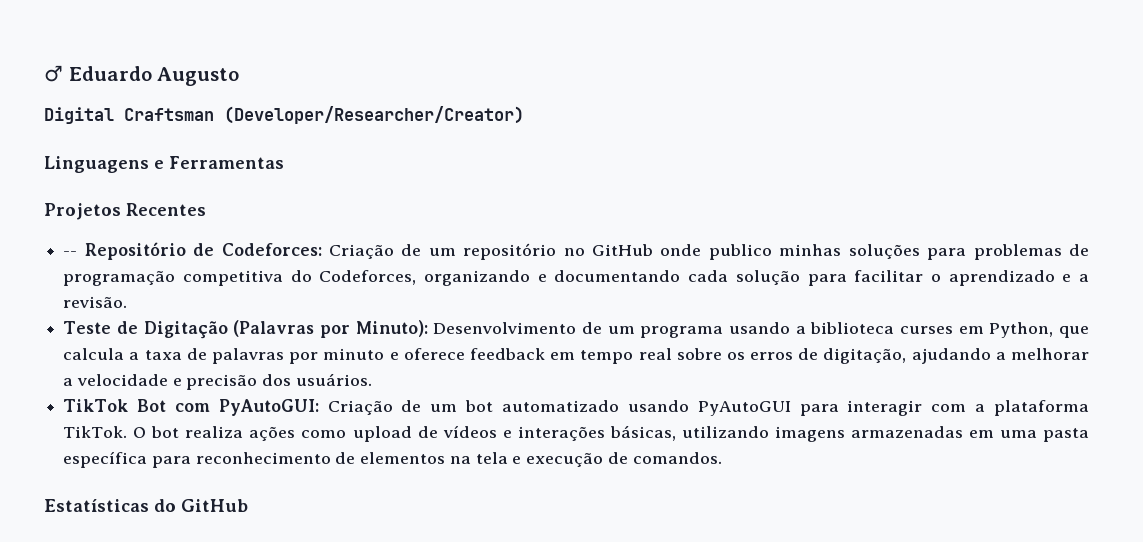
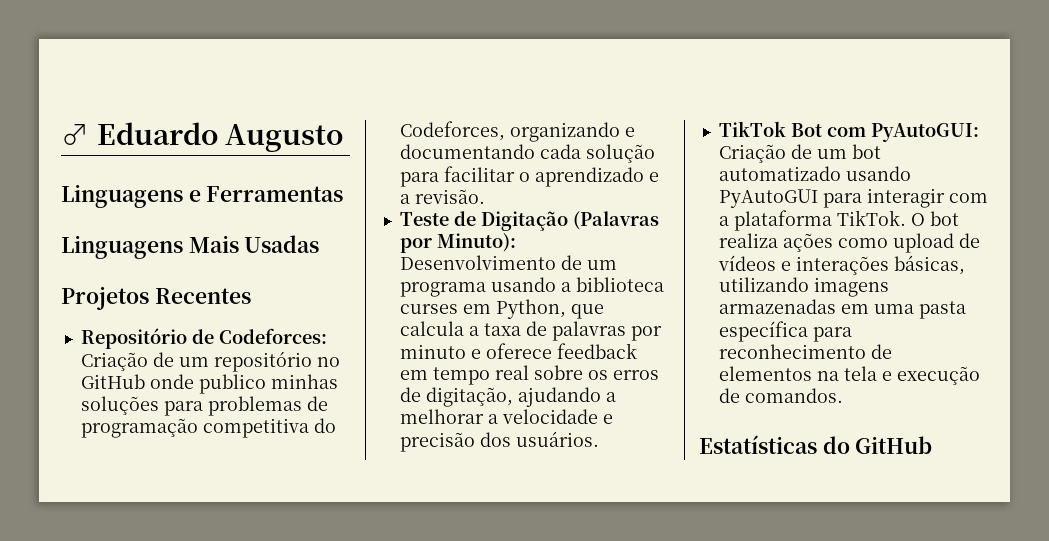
[44,106,524,124] // Digital Craftsman (Developer/Researcher/Creator) -> (344, 138) none
(284, 162) none -> [61,235,320,259] // Linguagens Mais Usadas
[63,251,78,256] -- -> (251, 296) none

